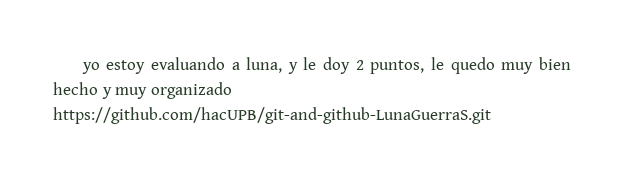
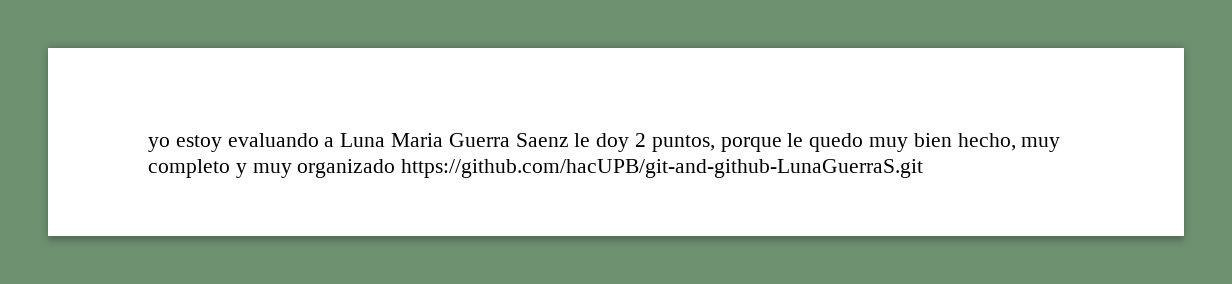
[246,57,298,74] luna, y -> [340,133,569,147] Luna Maria Guerra Saenz
(425, 67) none -> [720,137,782,152] porque
[53,82,98,95] hecho -> [957,133,1061,152] [148,159,230,178] hecho, muy completo

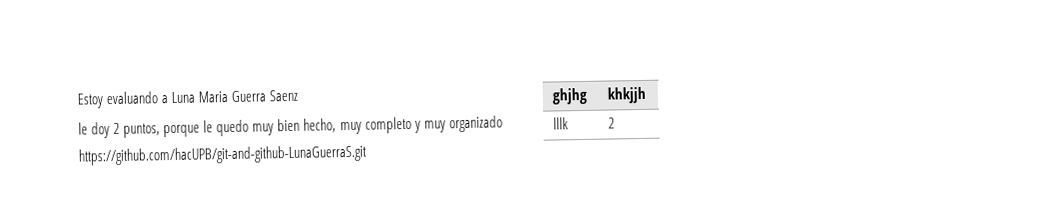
[148,135,222,152] yo estoy -> [77,93,104,109] Estoy
(569, 140) none -> (299, 95) //
(396, 168) none -> (503, 124) //
(924, 168) none -> [552,87,588,105] [607,86,647,104] [553,117,570,130] [608,117,616,129] // ghjhg | khkjjh // lllk | 2

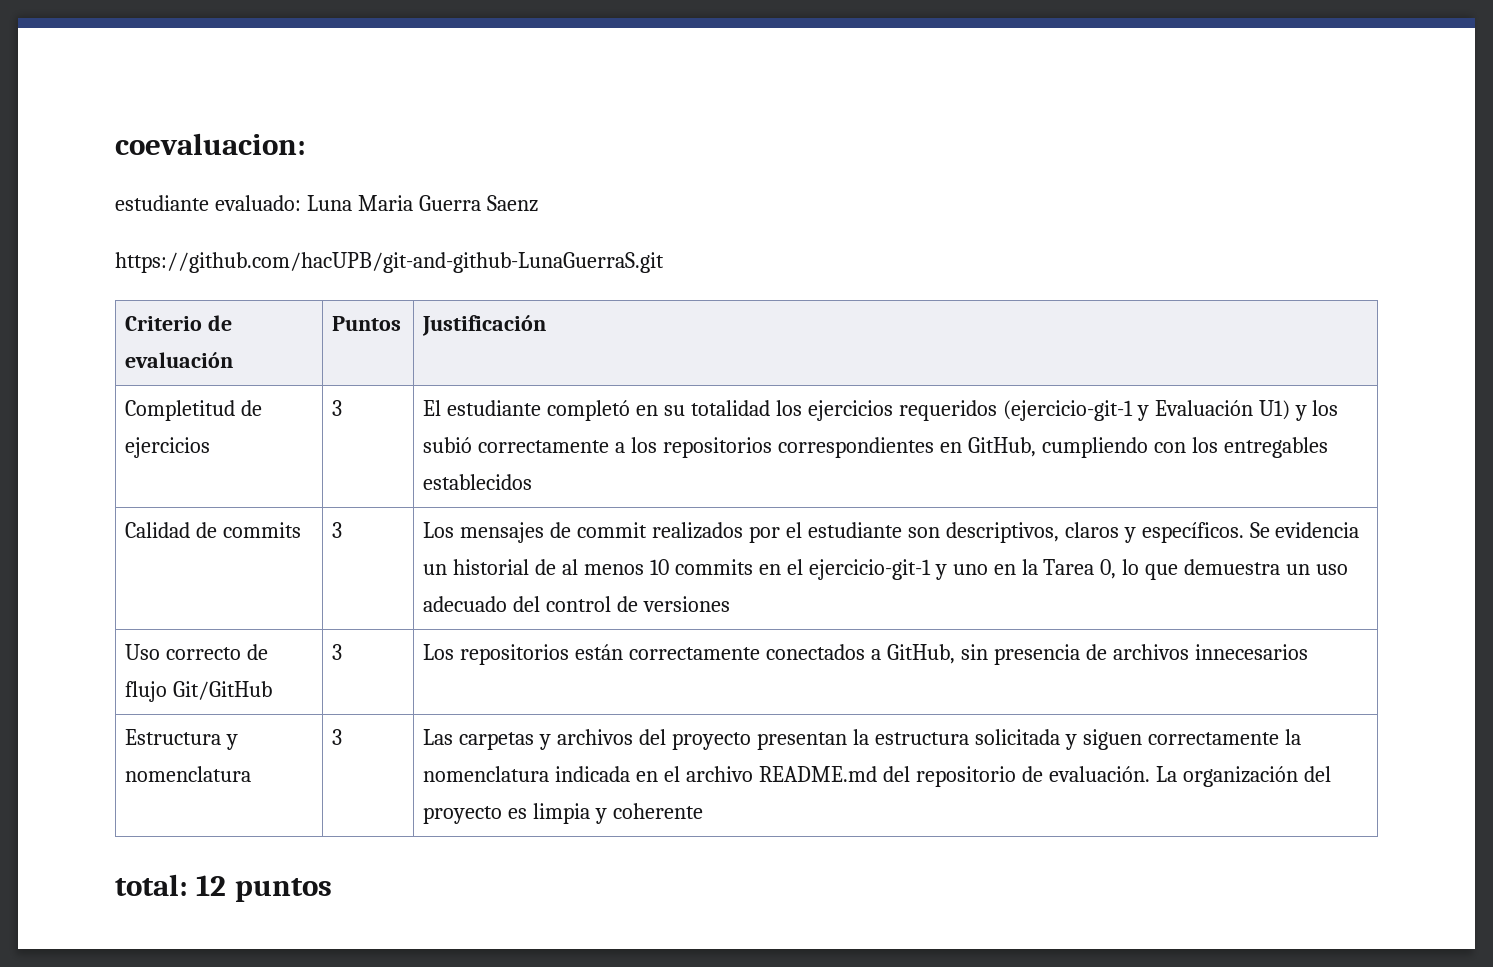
[77,91,169,109] Estoy evaluando a -> [115,133,306,155] [115,195,301,211] coevaluacion: // estudiante evaluado:
[78,115,503,139] [78,144,367,166] [552,87,588,105] [607,86,647,104] [553,117,570,130] [608,117,616,129] le doy 2 puntos, porque le quedo muy bien hecho, muy completo y muy organizado // https://github.com/hacUPB/git-and-github-LunaGuerraS.git // ghjhg | khkjjh // lllk | 2 -> [115,252,664,273] [125,315,233,331] [125,352,234,368] [332,316,402,331] [422,315,547,336] [125,400,263,421] [125,437,211,458] [332,400,343,416] [423,400,1339,421] [423,437,1328,458] [423,474,533,490] [125,522,302,538] [332,522,343,538] [423,522,1360,543] [423,559,1349,580] [423,596,731,612] [125,644,269,660] [125,681,273,702] [332,644,343,660] [423,644,1308,665] [125,729,239,750] [125,766,252,782] [332,729,343,745] [423,729,1301,750] [423,766,1331,787] [423,803,704,824] [115,874,332,902] https://github.com/hacUPB/git-and-github-LunaGuerraS.git // Criterio de evaluación | Puntos | Justificación // Completitud de ejercicios | 3 | El estudiante completó en su totalidad los ejercicios requeridos (ejercicio-git-1 y Evaluación U1) y los subió correctamente a los repositorios correspondientes en GitHub, cumpliendo con los entregables establecidos // Calidad de commits | 3 | Los mensajes de commit realizados por el estudiante son descriptivos, claros y específicos. Se evidencia un historial de al menos 10 commits en el ejercicio-git-1 y uno en la Tarea 0, lo que demuestra un uso adecuado del control de versiones // Uso correcto de flujo Git/GitHub | 3 | Los repositorios están correctamente conectados a GitHub, sin presencia de archivos innecesarios // Estructura y nomenclatura | 3 | Las carpetas y archivos del proyecto presentan la estructura solicitada y siguen correctamente la nomenclatura indicada en el archivo README.md del repositorio de evaluación. La organización del proyecto es limpia y coherente // total: 12 puntos

